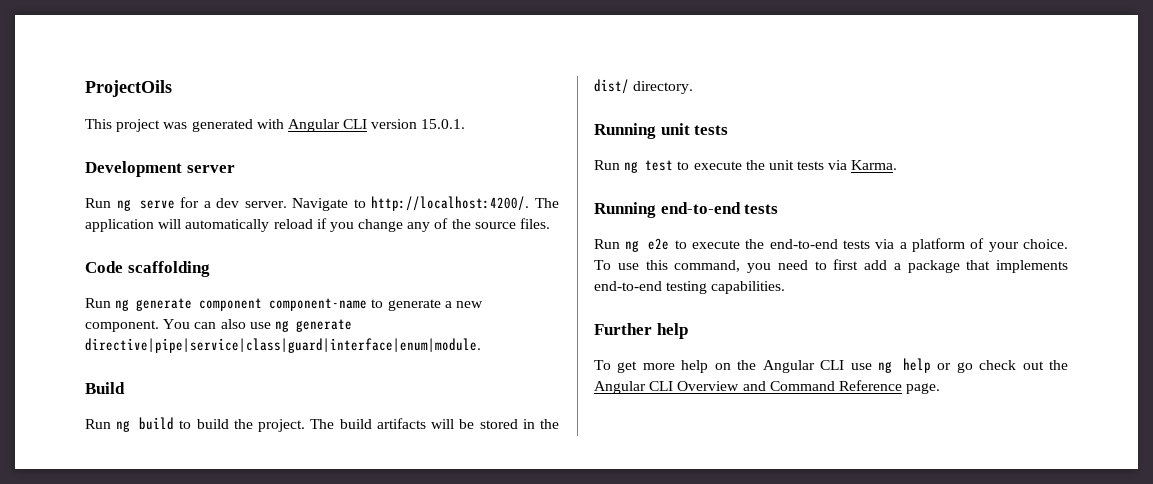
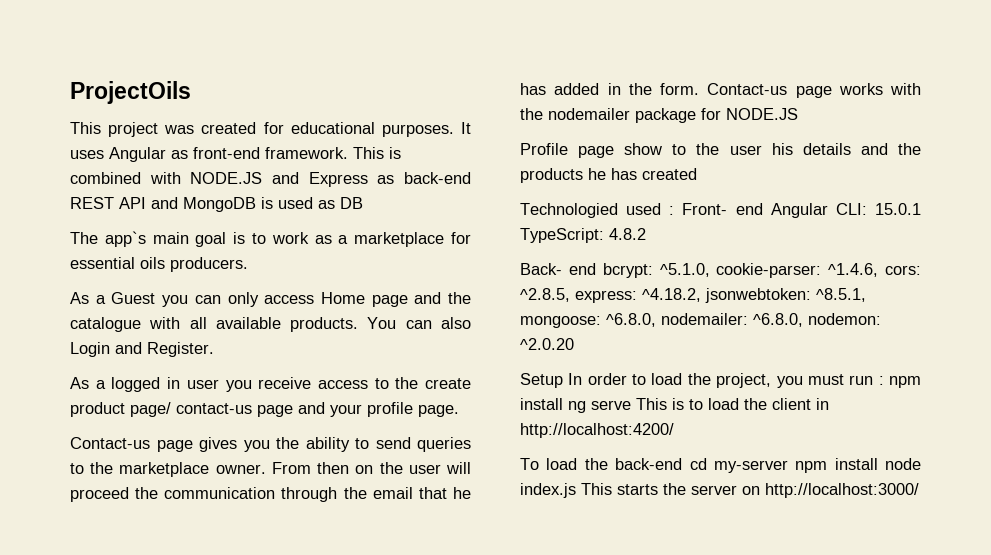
[191,119,466,132] [85,161,235,177] [85,196,559,211] [85,218,551,232] [85,261,210,277] [85,298,483,311] [85,319,352,332] [85,338,481,353] [85,382,125,394] [85,417,560,432] [594,79,694,94] [594,123,729,139] [594,160,898,173] [594,202,779,218] [594,238,1068,252] [594,259,1068,273] [594,281,786,294] [594,323,688,339] [594,358,1068,373] [594,380,941,394] generated with Angular CLI version 15.0.1. // Development server // Run ng serve for a dev server. Navigate to http://localhost:4200/. The application will automatically reload if you change any of the source files. // Code scaffolding // Run ng generate component component-name to generate a new component. You can also use ng generate directive|pipe|service|class|guard|interface|enum|module. // Build // Run ng build to build the project. The build artifacts will be stored in the dist/ directory. // Running unit tests // Run ng test to execute the unit tests via Karma. // Running end-to-end tests // Run ng e2e to execute the end-to-end tests via a platform of your choice. To use this command, you need to first add a package that implements end-to-end testing capabilities. // Further help // To get more help on the Angular CLI use ng help or go check out the Angular CLI Overview and Command Reference page. -> [201,122,471,137] [70,147,401,162] [70,172,471,187] [70,197,363,212] [70,231,472,247] [70,257,248,272] [70,292,471,307] [70,317,471,332] [70,342,214,357] [70,377,471,392] [70,402,459,417] [70,437,471,452] [70,462,472,477] [70,487,472,502] [520,83,921,98] [520,108,798,123] [520,143,921,158] [520,168,697,183] [520,203,921,218] [520,228,646,243] [520,263,921,278] [520,288,866,303] [520,313,881,328] [520,338,574,350] [520,373,921,388] [520,398,829,413] [520,423,674,438] [520,458,921,473] [520,483,919,498] created for educational purposes. It uses Angular as front-end framework. This is combined with NODE.JS and Express as back-end REST API and MongoDB is used as DB // The app`s main goal is to work as a marketplace for essential oils producers. // As a Guest you can only access Home page and the catalogue with all available products. You can also Login and Register. // As a logged in user you receive access to the create product page/ contact-us page and your profile page. // Contact-us page gives you the ability to send queries to the marketplace owner. From then on the user will proceed the communication through the email that he has added in the form. Contact-us page works with the nodemailer package for NODE.JS // Profile page show to the user his details and the products he has created // Technologied used : Front- end Angular CLI: 15.0.1 TypeScript: 4.8.2 // Back- end bcrypt: ^5.1.0, cookie-parser: ^1.4.6, cors: ^2.8.5, express: ^4.18.2, jsonwebtoken: ^8.5.1, mongoose: ^6.8.0, nodemailer: ^6.8.0, nodemon: ^2.0.20 // Setup In order to load the project, you must run : npm install ng serve This is to load the client in http://localhost:4200/ // To load the back-end cd my-server npm install node index.js This starts the server on http://localhost:3000/

